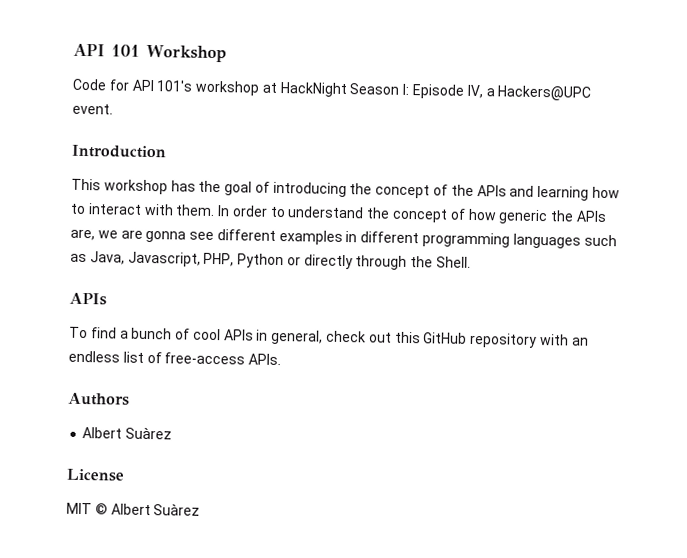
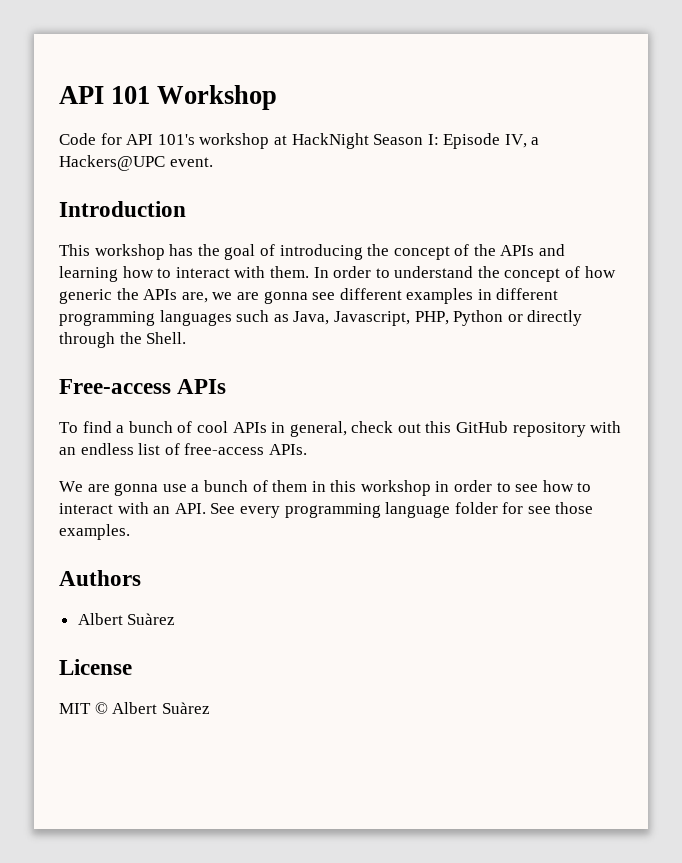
(472, 262) none -> [59,379,171,394] Free-access
(282, 359) none -> [59,480,592,496] [59,502,594,518] [59,524,130,540] // We are gonna use a bunch of them in this workshop in order to see how to interact with an API. See every programming language folder for see those examples.

